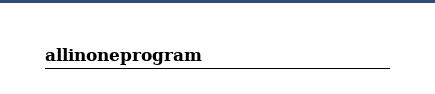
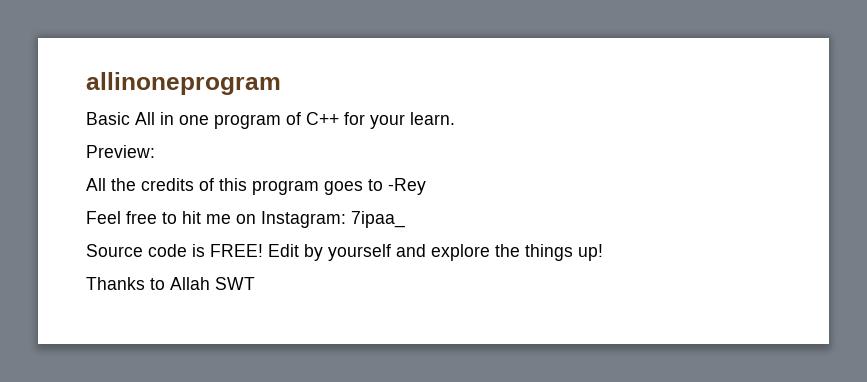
(202, 56) none -> [86,112,455,129] [86,145,155,158] [86,178,426,195] [86,211,405,228] [86,244,603,261] [86,277,255,290] // Basic All in one program of C++ for your learn. // Preview: // All the credits of this program goes to -Rey // Feel free to hit me on Instagram: 7ipaa_ // Source code is FREE! Edit by yourself and explore the things up! // Thanks to Allah SWT

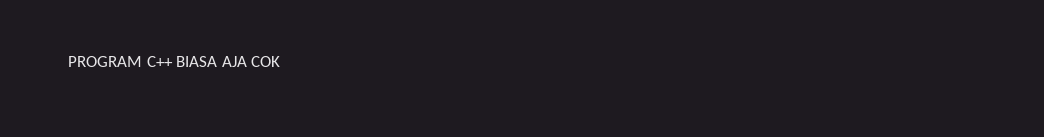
[86,72,281,95] [86,112,455,129] [86,145,155,158] [86,178,426,195] [86,211,405,228] [86,244,603,261] [86,277,255,290] allinoneprogram // Basic All in one program of C++ for your learn. // Preview: // All the credits of this program goes to -Rey // Feel free to hit me on Instagram: 7ipaa_ // Source code is FREE! Edit by yourself and explore the things up! // Thanks to Allah SWT -> [68,56,281,67] PROGRAM C++ BIASA AJA COK

